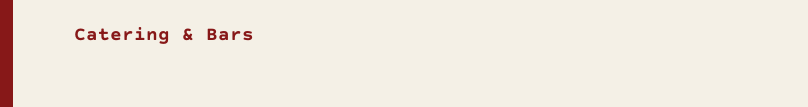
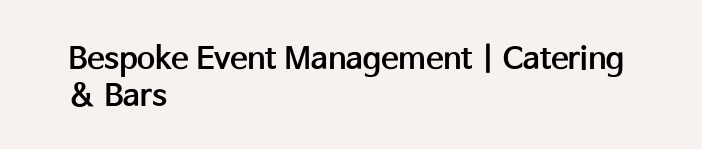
(74, 35) none -> [68,43,495,77] Bespoke Event Management |

